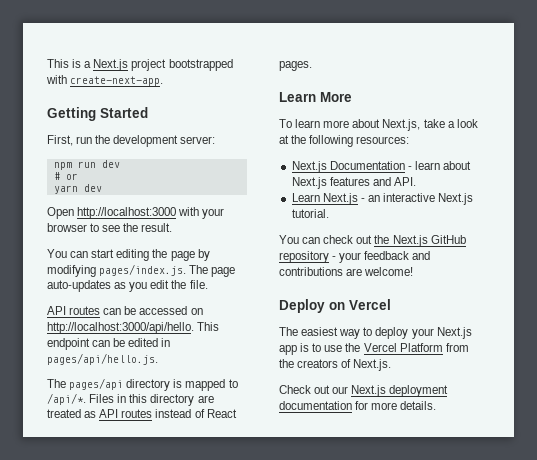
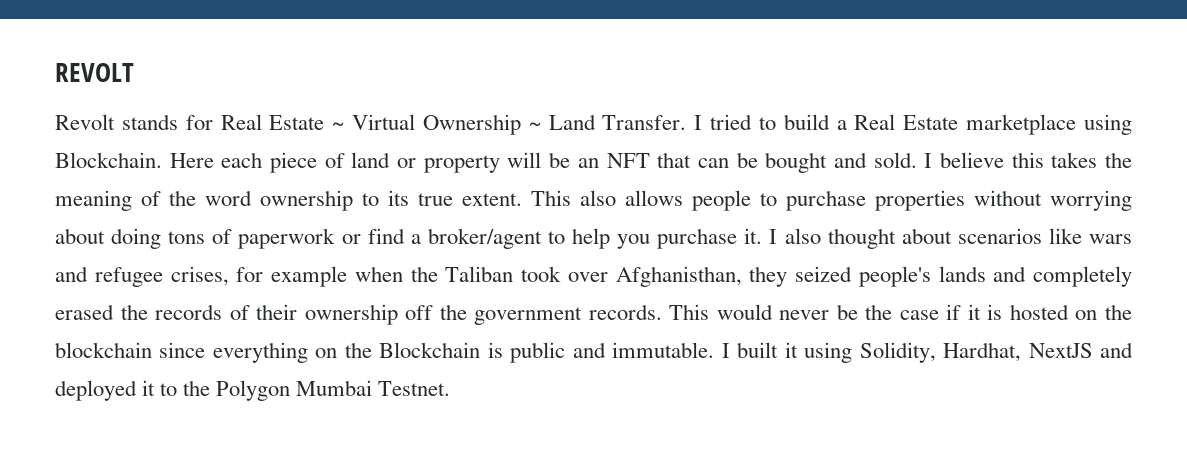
[47,59,233,71] [46,75,164,86] [47,107,148,121] [47,135,216,147] [53,160,120,170] [53,172,78,180] [53,184,102,194] [47,207,225,219] [47,223,173,232] [47,249,210,261] [47,264,236,277] [47,280,208,292] [47,306,203,315] [47,322,220,334] [47,338,171,350] [47,353,158,365] [47,378,238,391] [47,393,214,406] [47,409,237,418] [279,61,312,71] [279,92,352,102] [279,119,478,131] [279,135,410,147] [291,161,472,173] [291,177,416,189] [291,193,474,205] [291,209,329,218] [279,235,466,247] [279,251,431,263] [279,267,414,276] [279,299,391,313] [279,327,472,339] [279,343,469,355] [279,359,392,371] [279,385,449,397] [279,401,437,410] This is a Next.js project bootstrapped with create-next-app. // Getting Started // First, run the development server: // npm run dev // # or // yarn dev // Open http://localhost:3000 with your browser to see the result. // You can start editing the page by modifying pages/index.js. The page auto-updates as you edit the file. // API routes can be accessed on http://localhost:3000/api/hello. This endpoint can be edited in pages/api/hello.js. // The pages/api directory is mapped to /api/*. Files in this directory are treated as API routes instead of React pages. // Learn More // To learn more about Next.js, take a look at the following resources: // Next.js Documentation - learn about Next.js features and API. // Learn Next.js - an interactive Next.js tutorial. // You can check out the Next.js GitHub repository - your feedback and contributions are welcome! // Deploy on Vercel // The easiest way to deploy your Next.js app is to use the Vercel Platform from the creators of Next.js. // Check out our Next.js deployment documentation for more details. -> [55,63,134,82] [55,114,1133,135] [55,152,1132,173] [55,190,1132,211] [55,228,1133,249] [55,266,1132,287] [55,304,1132,325] [55,342,1133,363] [55,380,451,401] REVOLT // Revolt stands for Real Estate ~ Virtual Ownership ~ Land Transfer. I tried to build a Real Estate marketplace using Blockchain. Here each piece of land or property will be an NFT that can be bought and sold. I believe this takes the meaning of the word ownership to its true extent. This also allows people to purchase properties without worrying about doing tons of paperwork or find a broker/agent to help you purchase it. I also thought about scenarios like wars and refugee crises, for example when the Taliban took over Afghanisthan, they seized people's lands and completely erased the records of their ownership off the government records. This would never be the case if it is hosted on the blockchain since everything on the Blockchain is public and immutable. I built it using Solidity, Hardhat, NextJS and deployed it to the Polygon Mumbai Testnet.

